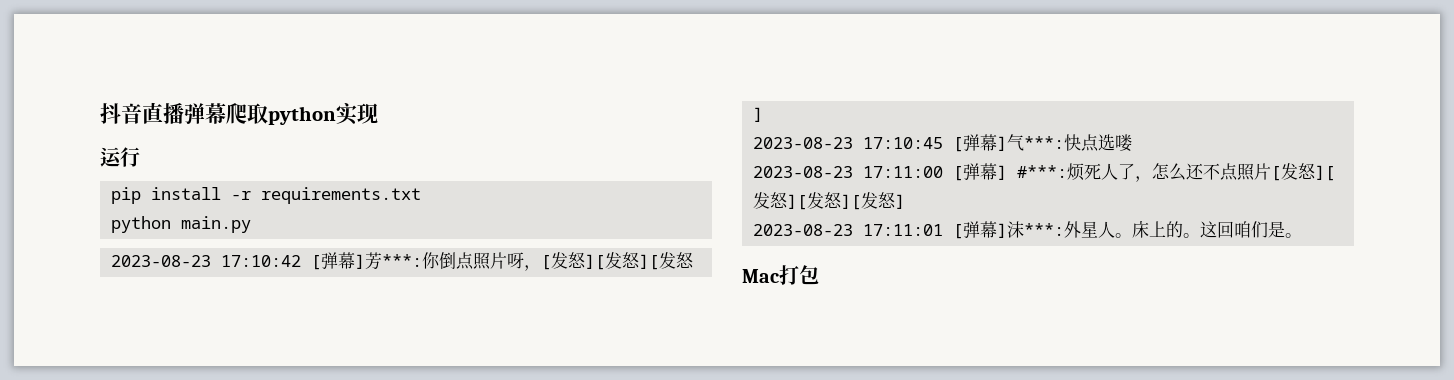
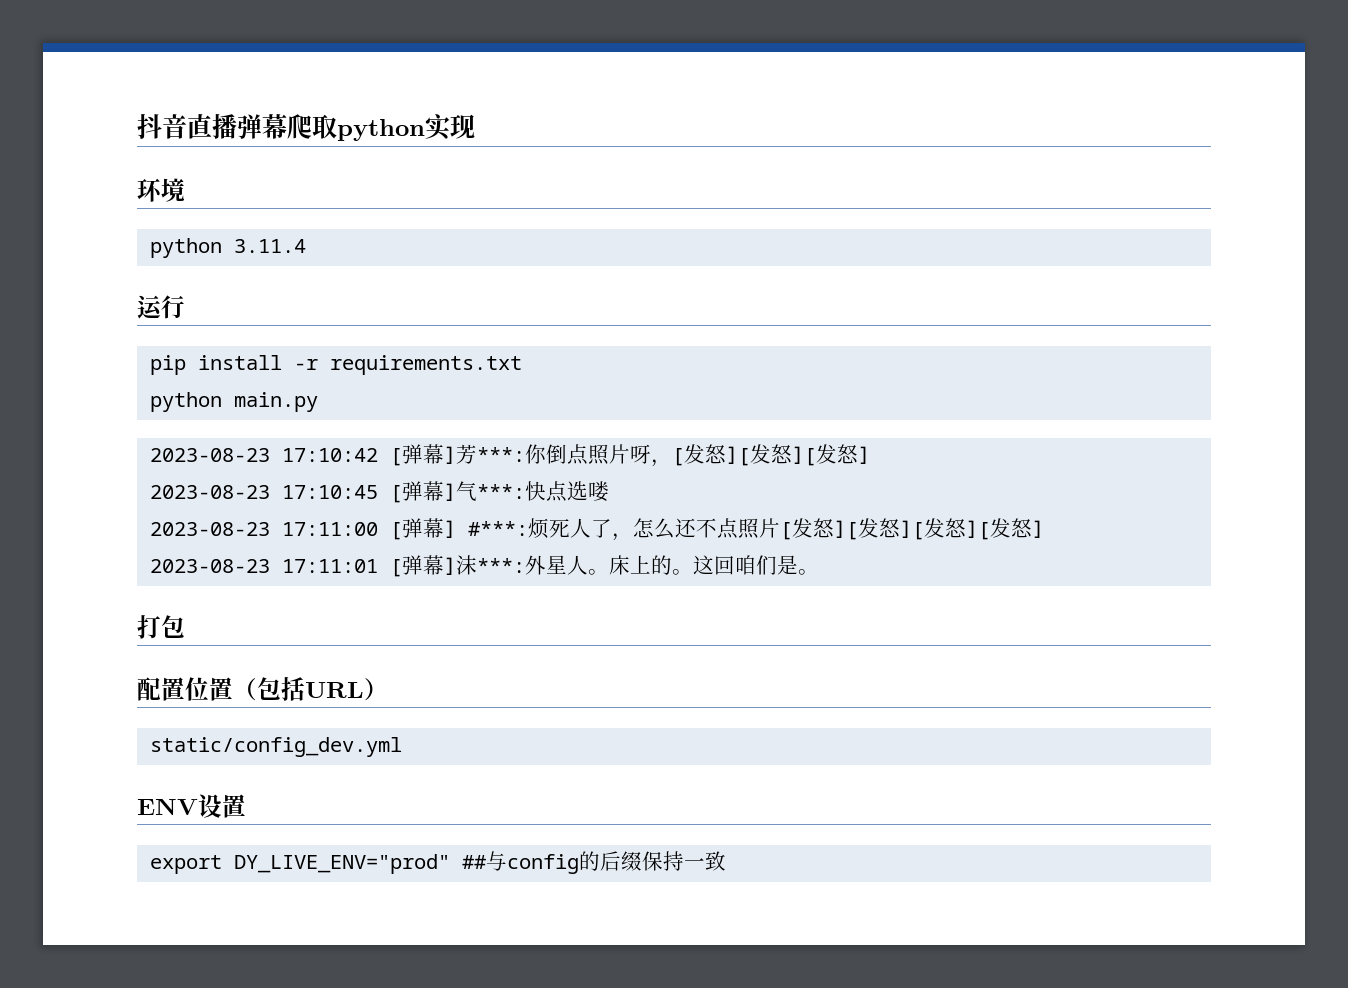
(378, 113) none -> [137,178,185,202] [149,238,306,258] // 环境 // python 3.11.4
[742,269,779,283] Mac -> (819, 572) none
(819, 275) none -> [137,677,388,701] [149,737,402,757] [137,794,246,818] [149,851,726,874] // 配置位置（包括URL） // static/config_dev.yml // ENV设置 // export DY_LIVE_ENV="prod" ##与config的后缀保持一致

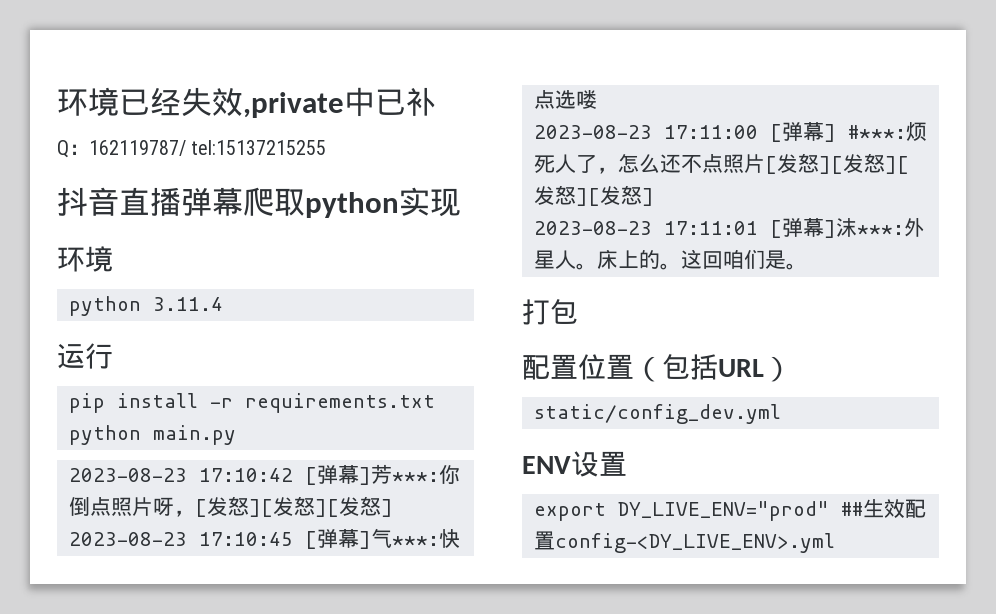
(137, 126) none -> [57,87,437,118] [57,140,327,158] 环境已经失效,private中已补 // Q：162119787/ tel:15137215255 //
[485,851,726,874] 与config的后缀保持一致 -> [863,499,926,518] [534,531,835,553] 生效配置config-<DY_LIVE_ENV>.yml

